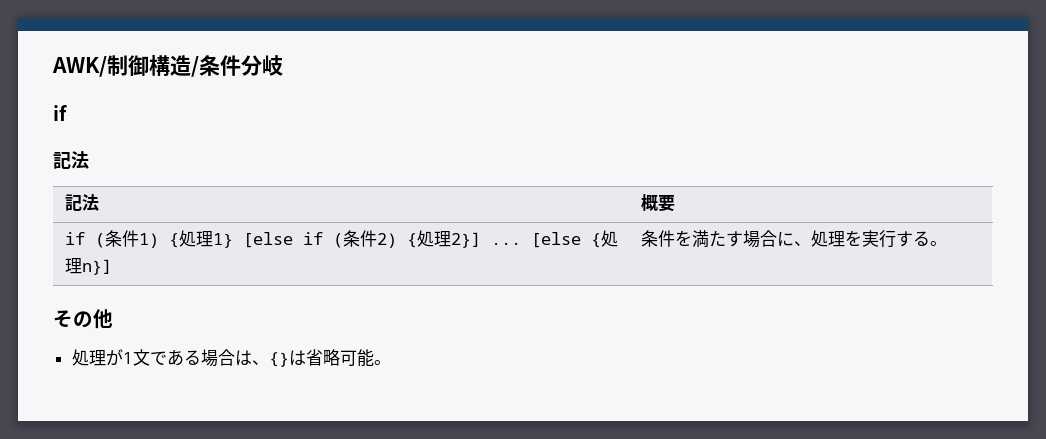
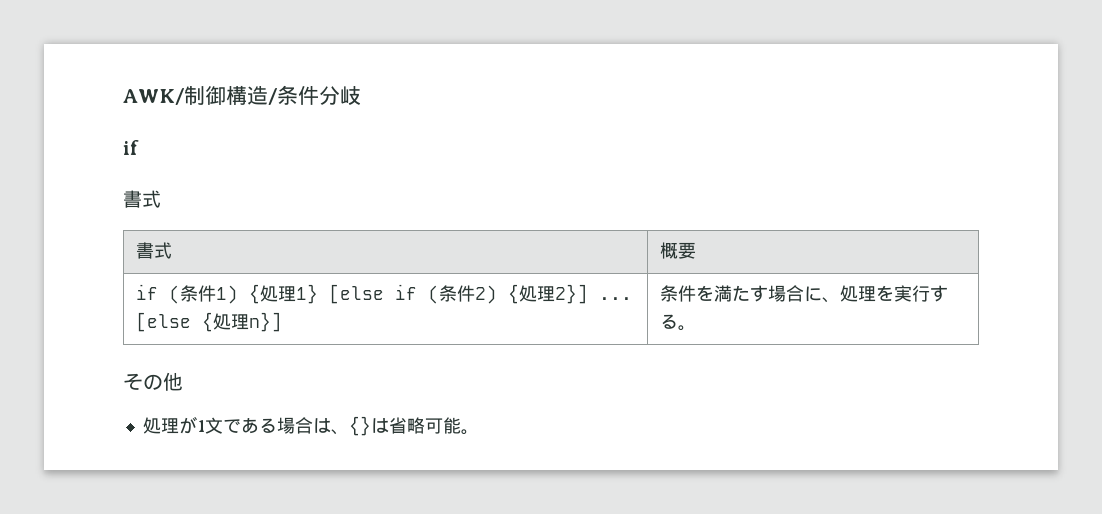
[53,151,89,169] [64,194,99,211] 記法 // 記法 -> [123,190,161,208] [135,242,172,259] 書式 // 書式

